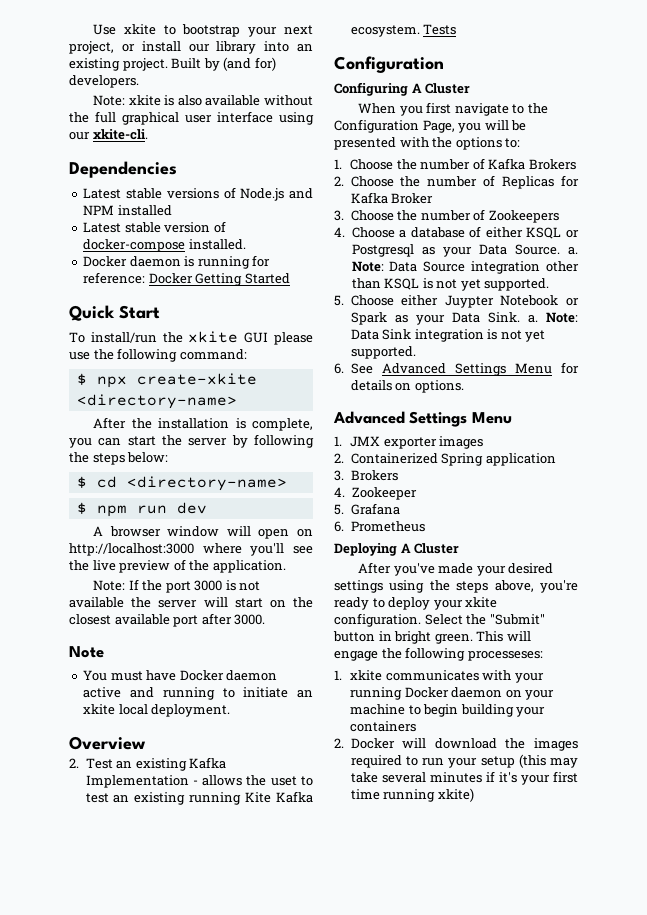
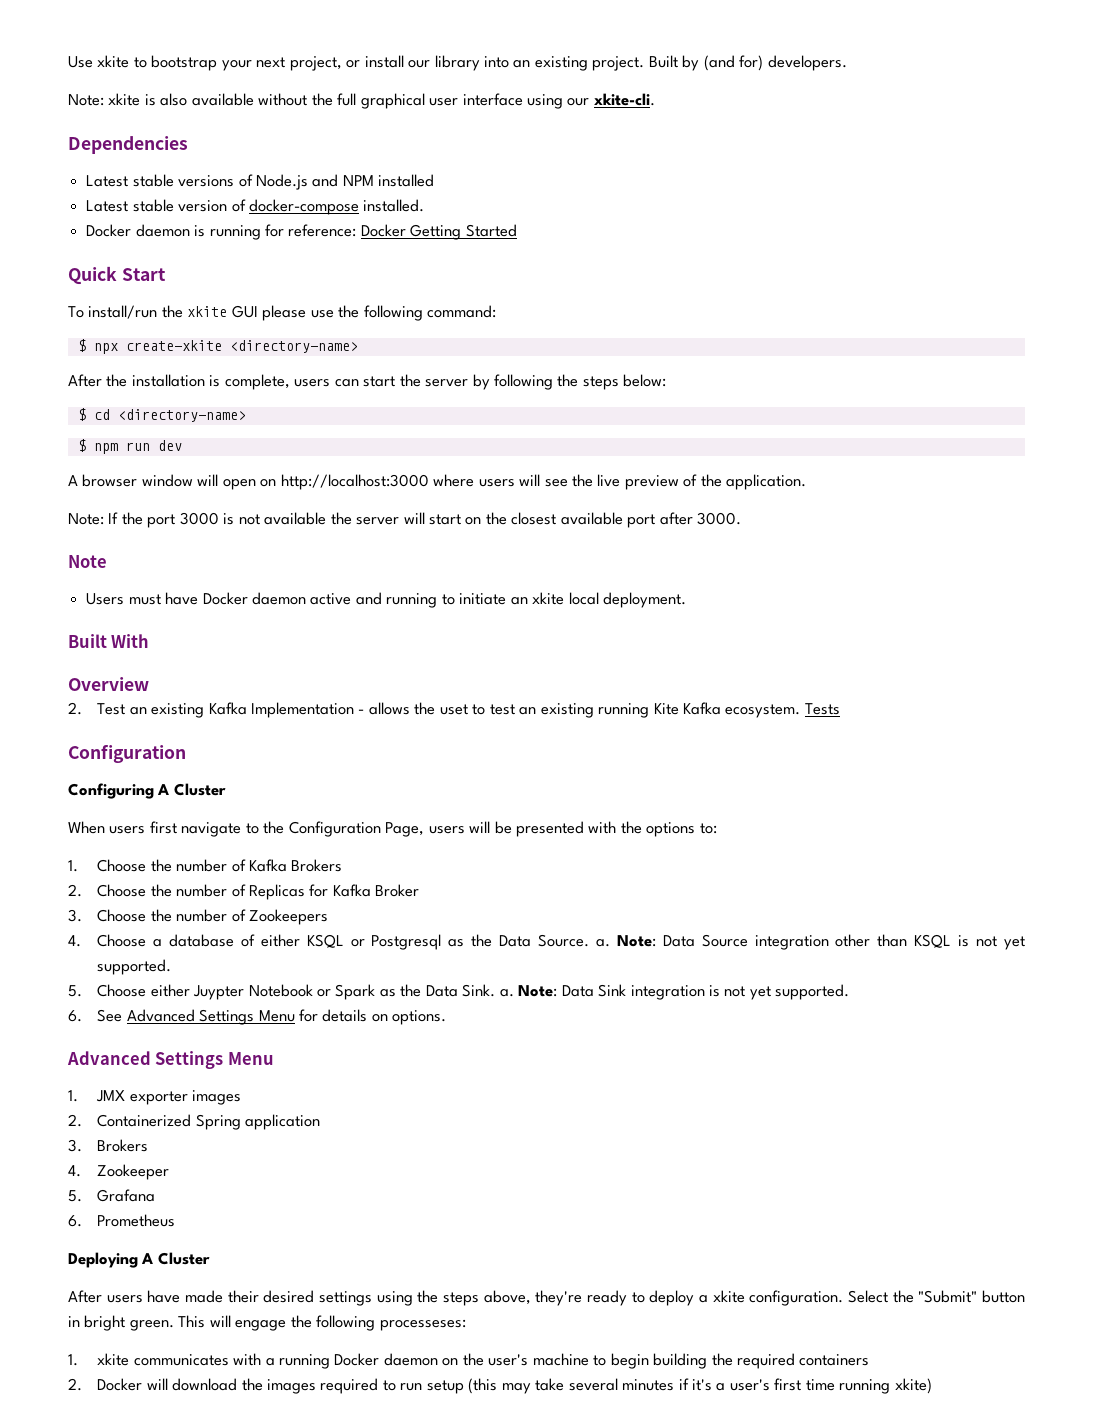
[69,438,92,448] you -> [294,379,331,387] users
[250,543,285,556] you'll -> [478,474,541,487] users will
[83,670,108,681] You -> [86,593,125,605] Users
(231, 710) none -> [68,634,150,648] // Built With
[399,106,423,116] you -> [109,826,146,834] users
[458,123,482,133] you -> [428,826,465,834] users
[442,247,472,257] your -> [471,934,493,947] the
[415,315,445,325] your -> [400,984,422,997] the
[393,563,506,576] you've made your -> [106,1290,259,1303] users have made their
[540,580,578,593] you're -> [535,1290,583,1306] they're
[433,600,463,610] your -> [699,1295,708,1303] a
[514,673,544,683] your -> [265,1358,275,1366] a
[525,690,555,700] your -> [462,1353,529,1366] the user's
[516,707,546,717] your -> [711,1353,795,1369] the required
[448,758,478,768] your -> (423, 1387) none
[520,775,550,785] your -> [716,1379,770,1391] a user's

